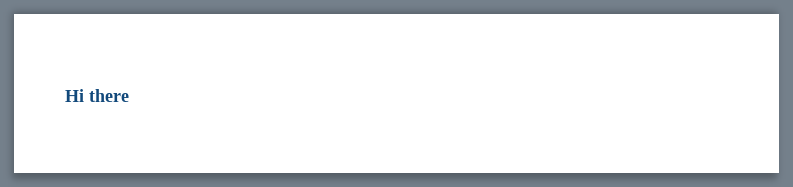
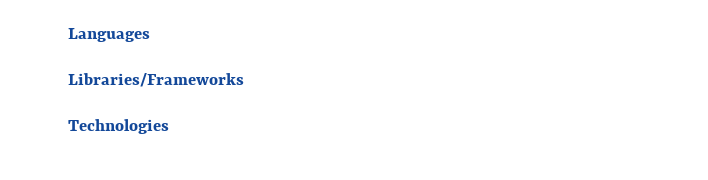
[65,89,129,102] Hi there -> [68,28,150,42] [68,73,244,87] [68,119,169,134] Languages // Libraries/Frameworks // Technologies

